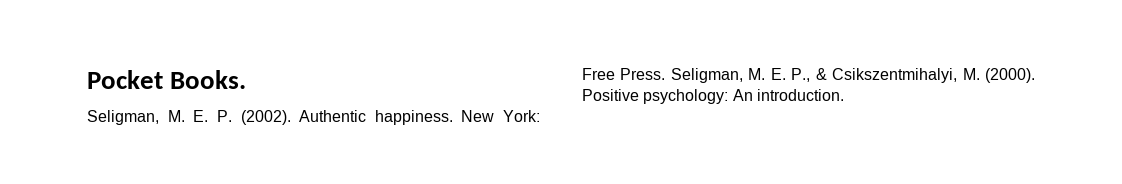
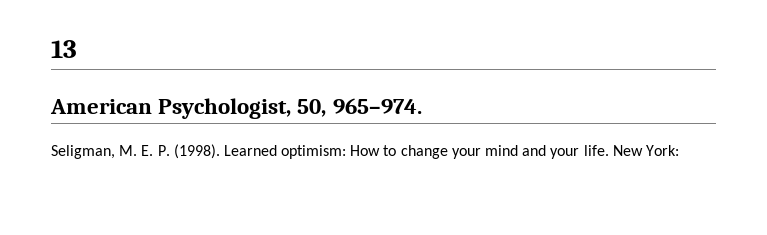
[87,70,247,89] Pocket Books. -> [51,40,77,58] [50,98,422,119] 13 // American Psychologist, 50, 965–974.
[240,110,540,125] [582,68,1035,83] [582,89,844,104] (2002). Authentic happiness. New York: Free Press. Seligman, M. E. P., & Csikszentmihalyi, M. (2000). Positive psychology: An introduction. -> [173,144,679,159] (1998). Learned optimism: How to change your mind and your life. New York:

